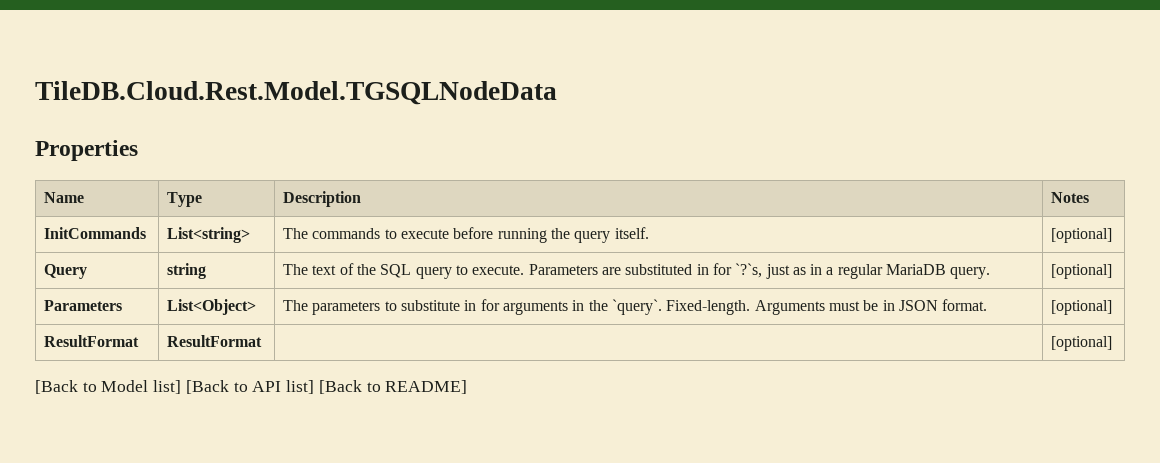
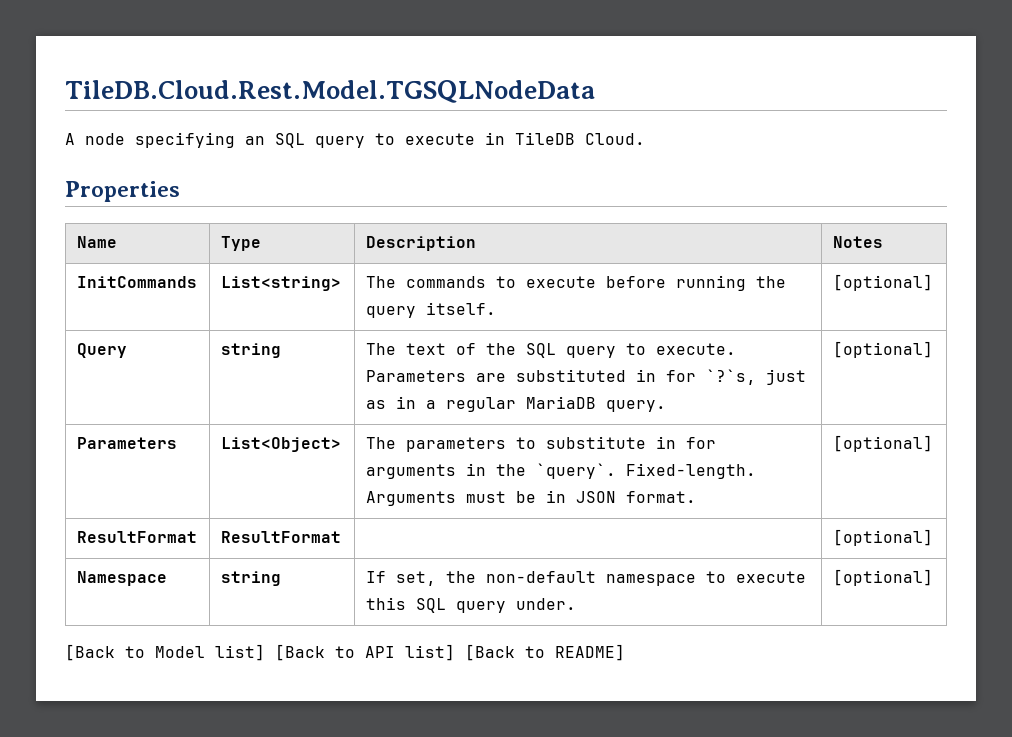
(557, 93) none -> [65,132,645,148] // A node specifying an SQL query to execute in TileDB Cloud.
(1113, 343) none -> [76,571,167,586] [220,571,281,586] [365,571,806,586] [365,597,576,613] [832,569,933,586] // Namespace | string | If set, the non-default namespace to execute this SQL query under. | [optional]

